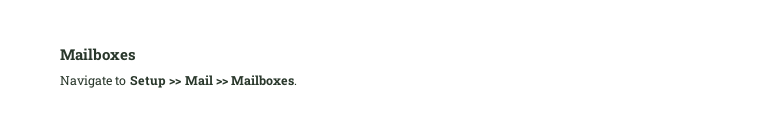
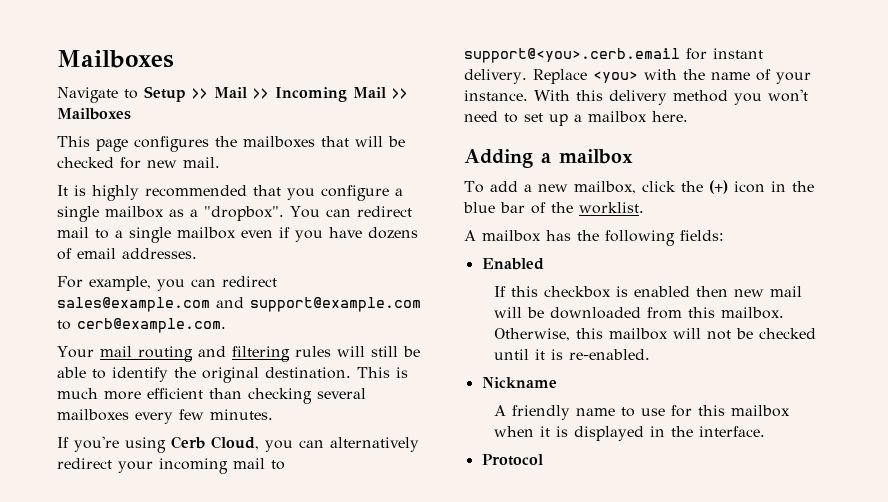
[231,75,298,86] Mailboxes. -> [275,87,408,102] [57,108,131,120] [57,136,405,152] [57,157,220,169] [57,185,403,201] [57,206,412,222] [57,227,418,243] [57,248,197,260] [57,276,277,291] [57,297,421,312] [57,318,226,333] [57,346,420,362] [57,367,408,383] [57,388,366,404] [57,409,273,424] [57,436,419,453] [57,458,285,474] [464,48,763,63] [464,69,811,84] [464,89,808,105] [464,111,688,126] [464,149,633,168] [464,180,814,194] [463,202,644,214] [464,230,724,246] [481,258,544,270] [493,286,802,298] [493,307,784,319] [493,328,816,341] [493,349,650,360] [481,377,557,388] [493,405,790,420] [493,426,765,441] [481,454,543,466] Incoming Mail >> Mailboxes // This page configures the mailboxes that will be checked for new mail. // It is highly recommended that you configure a single mailbox as a "dropbox". You can redirect mail to a single mailbox even if you have dozens of email addresses. // For example, you can redirect sales@example.com and support@example.com to cerb@example.com. // Your mail routing and filtering rules will still be able to identify the original destination. This is much more efficient than checking several mailboxes every few minutes. // If you're using Cerb Cloud, you can alternatively redirect your incoming mail to support@<you>.cerb.email for instant delivery. Replace <you> with the name of your instance. With this delivery method you won't need to set up a mailbox here. // Adding a mailbox // To add a new mailbox, click the (+) icon in the blue bar of the worklist. // A mailbox has the following fields: // Enabled // If this checkbox is enabled then new mail will be downloaded from this mailbox. Otherwise, this mailbox will not be checked until it is re-enabled. // Nickname // A friendly name to use for this mailbox when it is displayed in the interface. // Protocol

